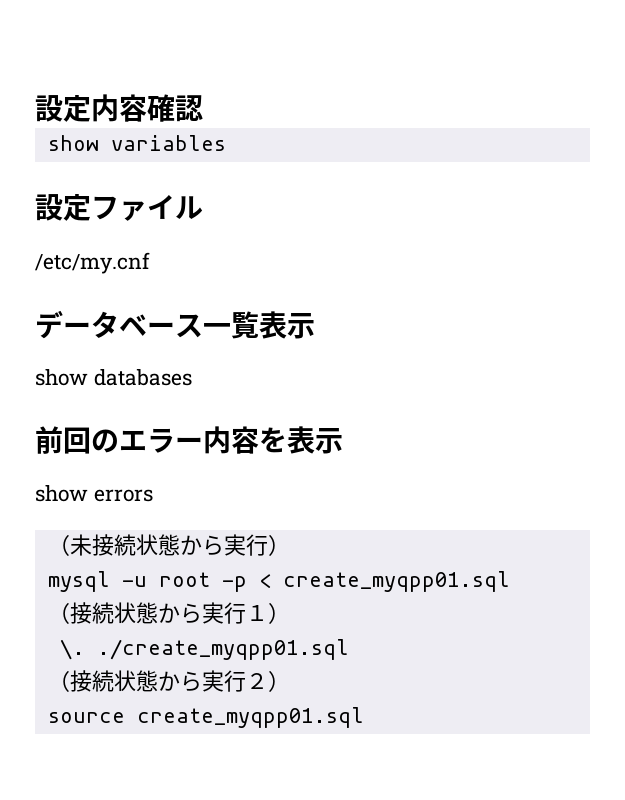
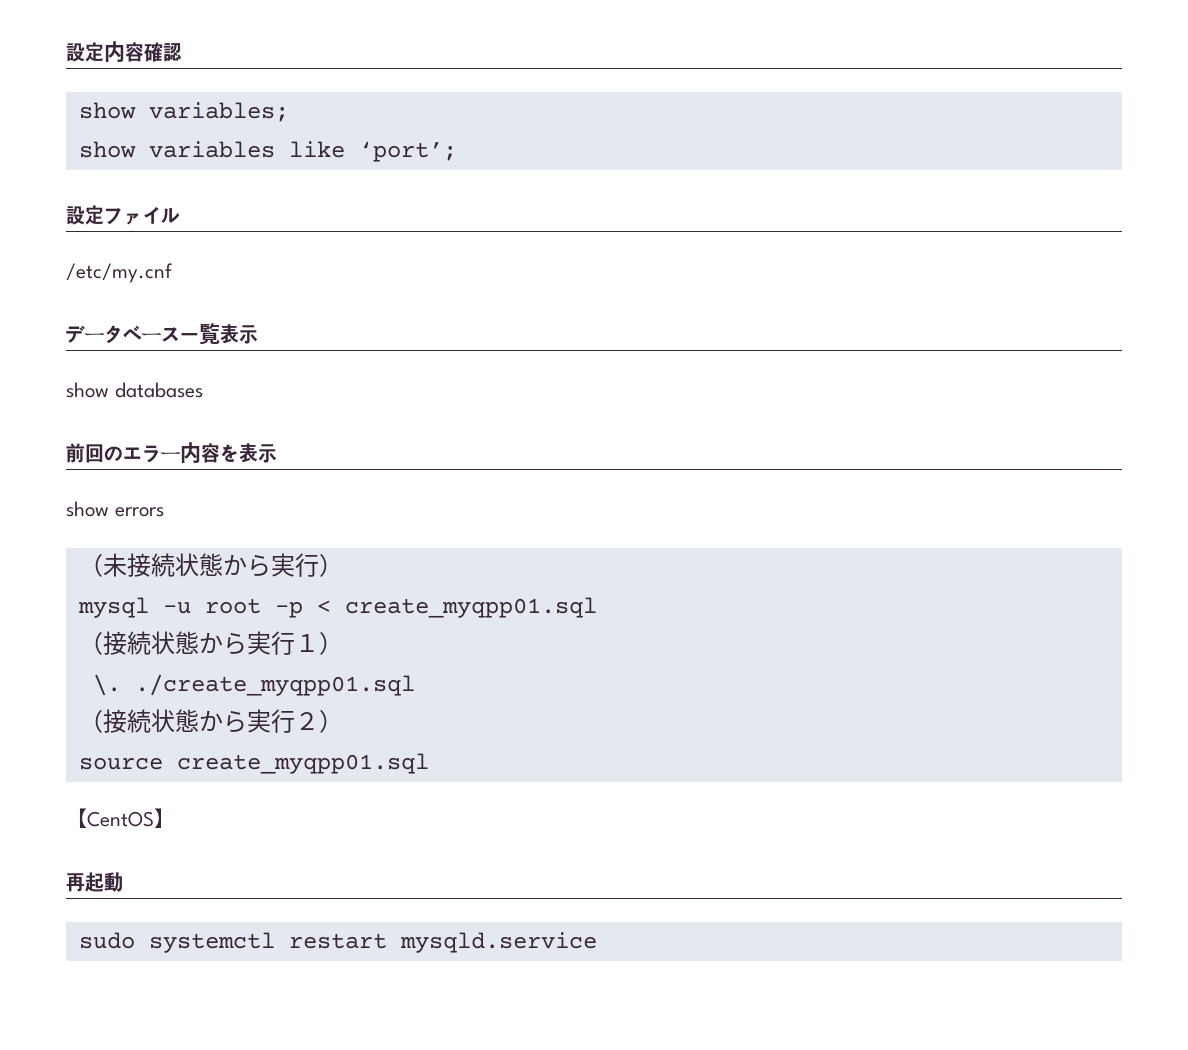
(203, 108) none -> [78,102,289,122] // show variables;
(226, 143) none -> [288,141,457,162] like ‘port’;
(364, 717) none -> [66,808,175,828] [66,872,123,892] [78,932,597,953] // 【CentOS】 // 再起動 // sudo systemctl restart mysqld.service

